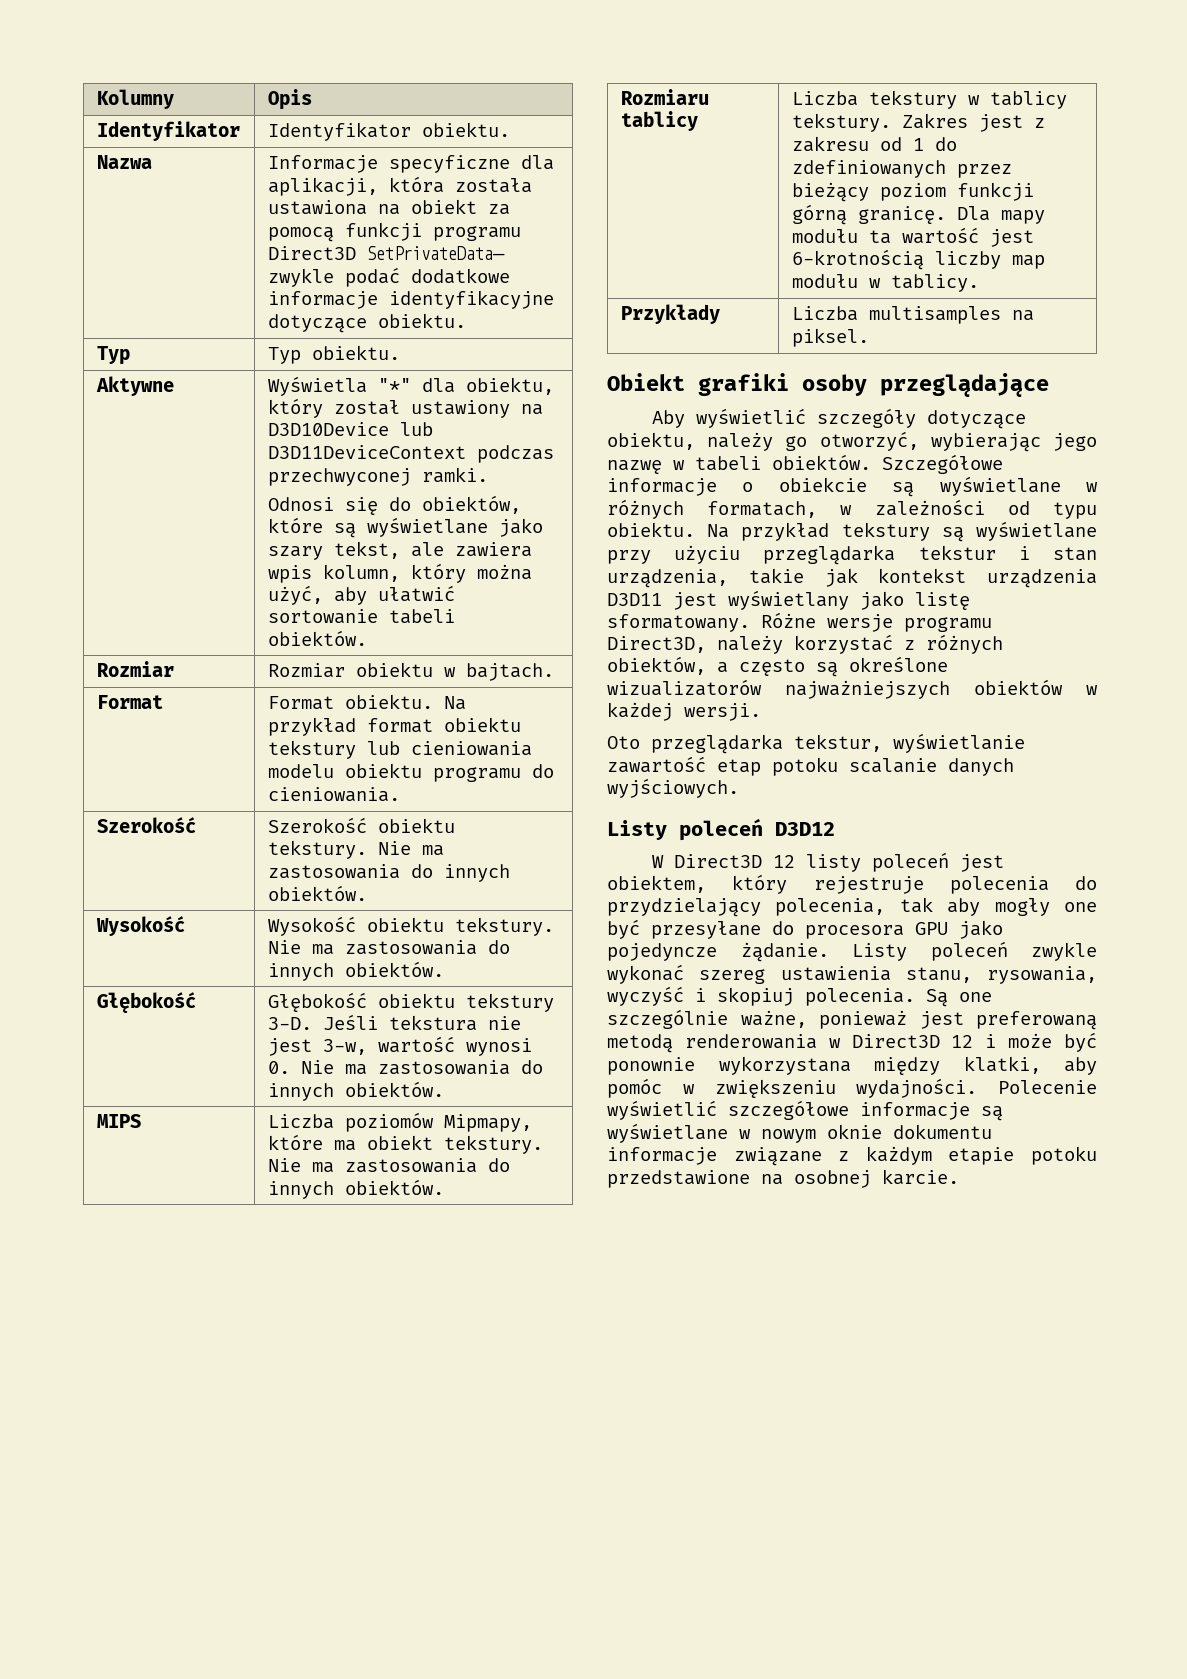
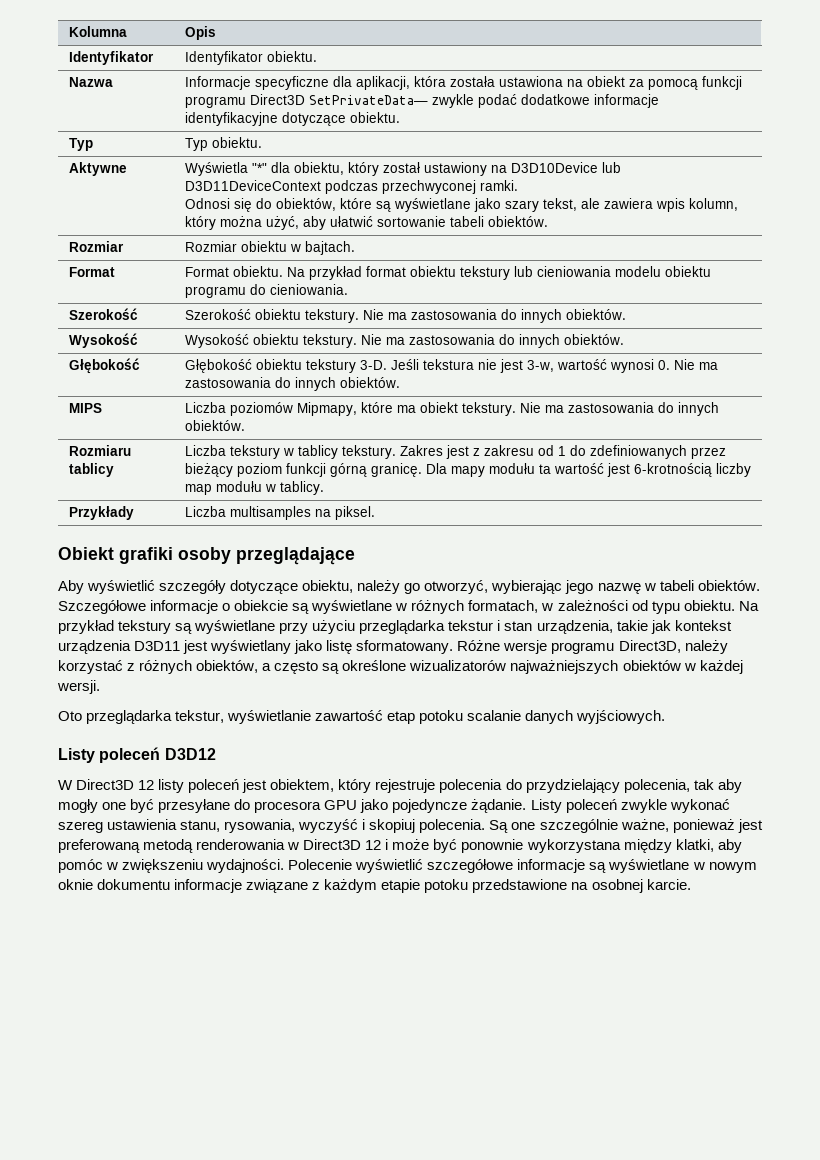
[96,89,174,109] Kolumny -> [68,26,127,37] Kolumna

